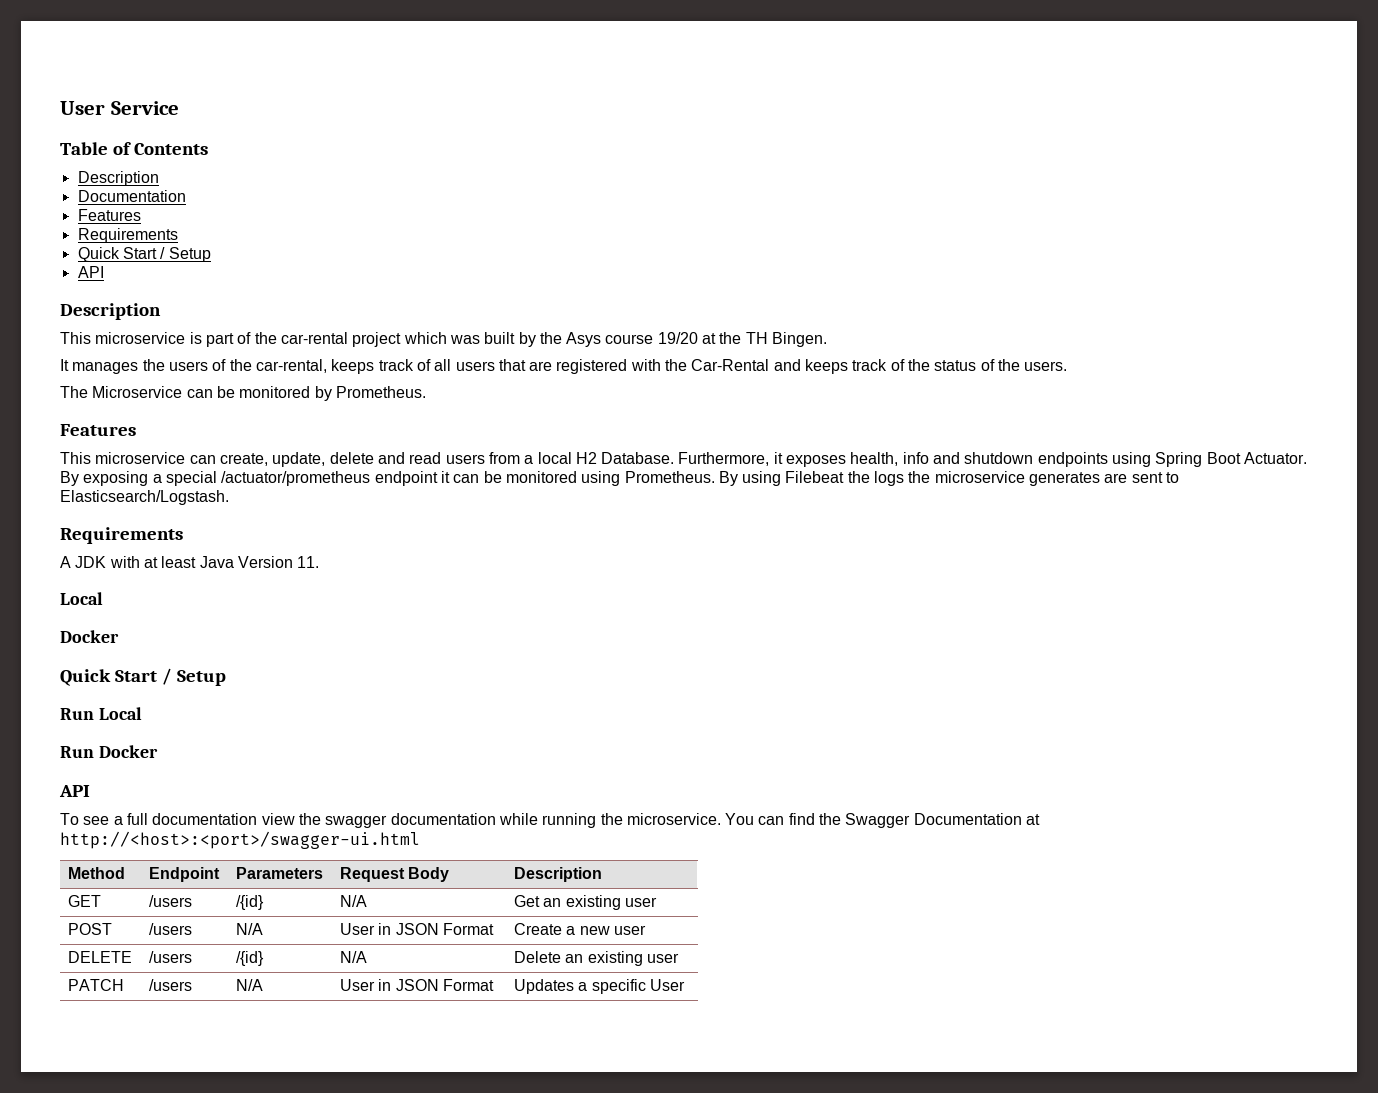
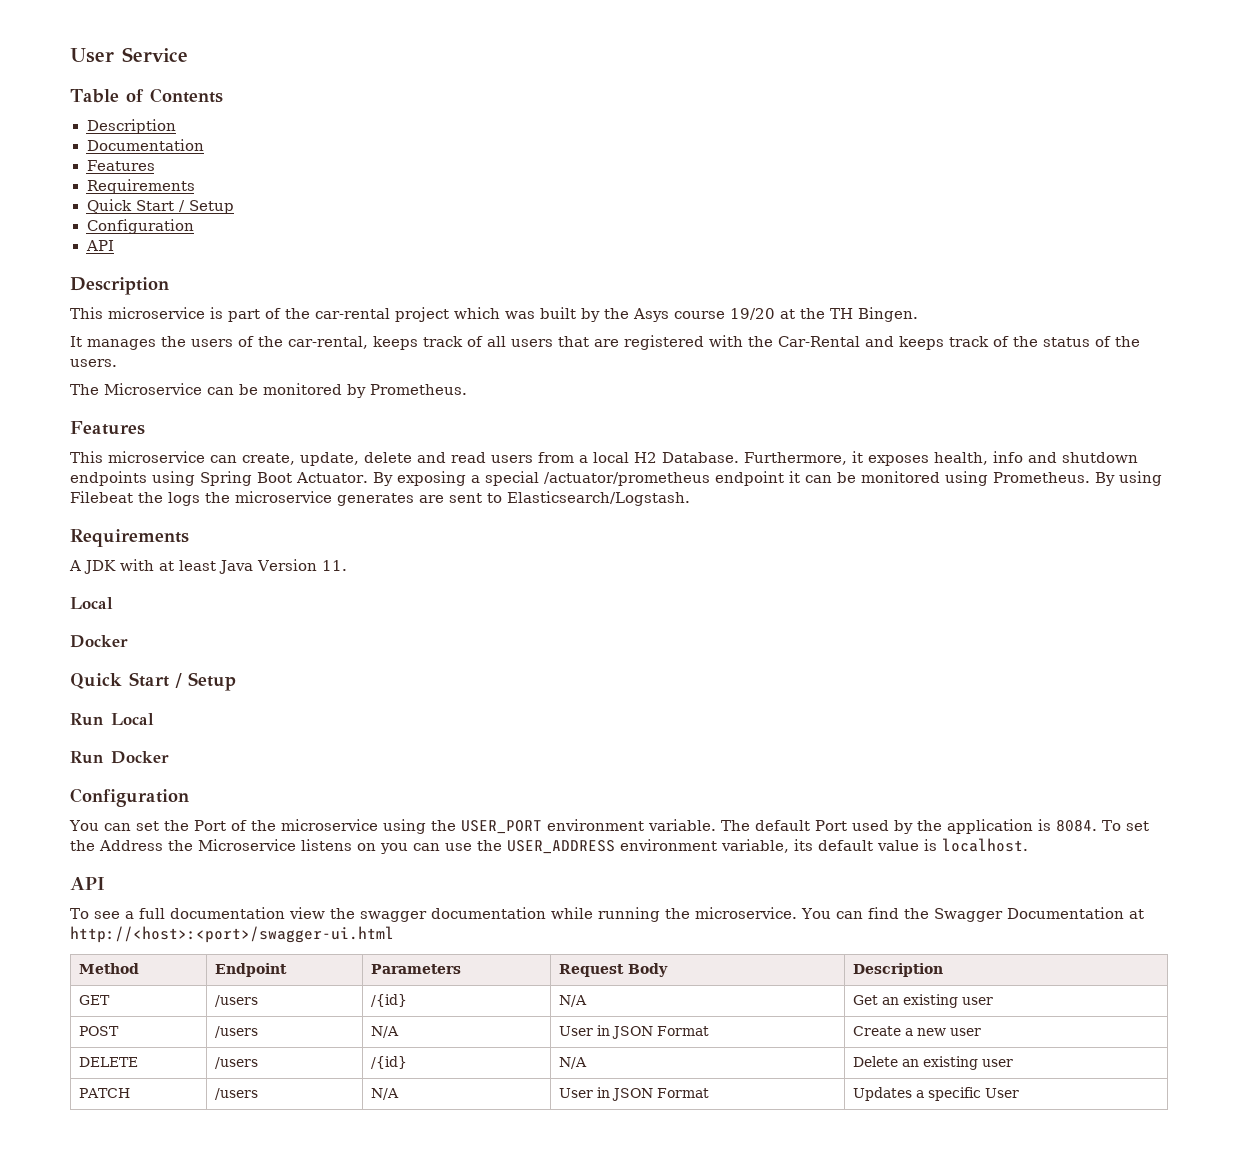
(211, 254) none -> [86,219,194,234] // Configuration
(158, 751) none -> [70,788,189,807] [69,819,1149,834] [70,838,1028,854] // Configuration // You can set the Port of the microservice using the USER_PORT environment variable. The default Port used by the application is 8084. To set the Address the Microservice listens on you can use the USER_ADDRESS environment variable, its default value is localhost.

